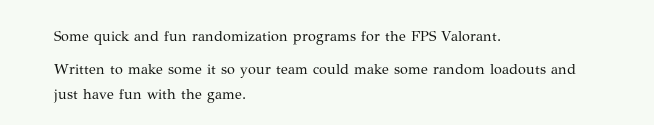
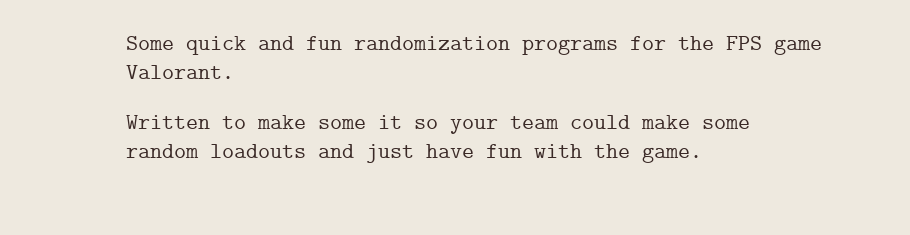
(437, 35) none -> [774,39,822,55] game

